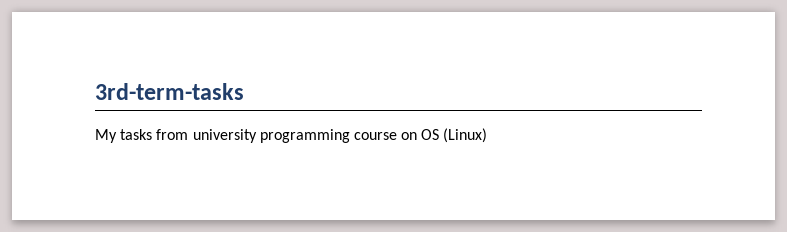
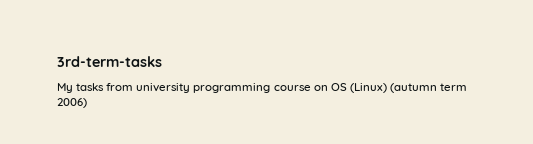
(488, 135) none -> [389,83,468,93] [57,98,87,108] (autumn term 2006)

